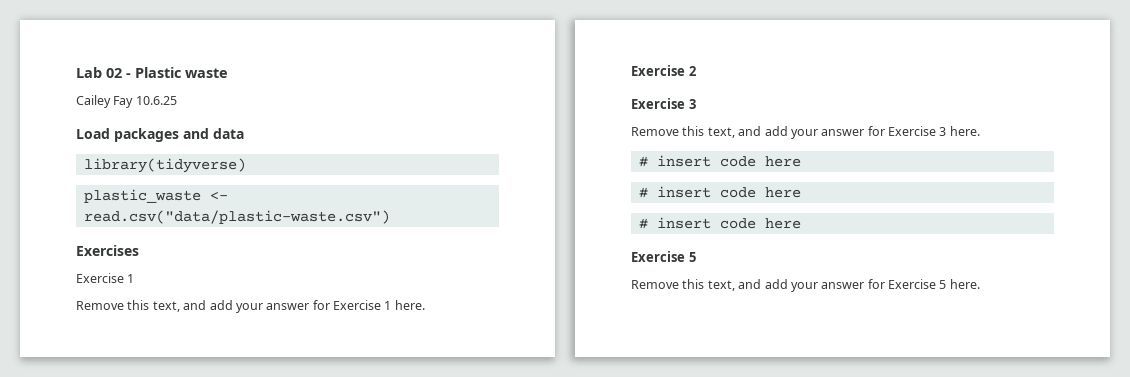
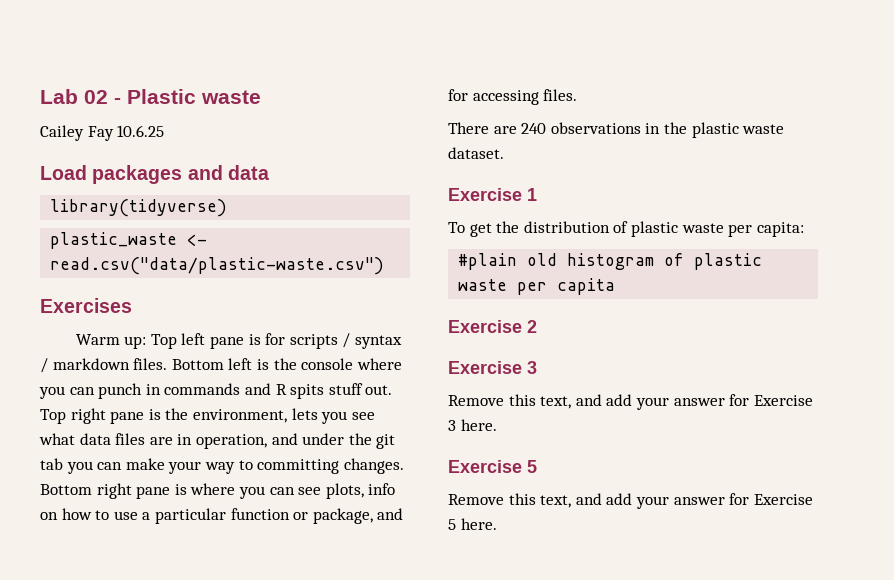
[76,273,135,283] [76,300,425,313] Exercise 1 // Remove this text, and add your answer for Exercise 1 here. -> [75,333,403,349] [40,358,402,373] [39,383,393,399] [40,408,375,424] [39,433,396,449] [40,458,404,474] [40,483,396,499] [40,508,404,524] [448,89,578,105] [448,122,785,138] [448,147,504,159] [448,188,537,201] [448,221,804,237] [458,253,763,270] [458,278,616,295] Warm up: Top left pane is for scripts / syntax / markdown files. Bottom left is the console where you can punch in commands and R spits stuff out. Top right pane is the environment, lets you see what data files are in operation, and under the git tab you can make your way to committing changes. Bottom right pane is where you can see plots, info on how to use a particular function or package, and for accessing files. // There are 240 observations in the plastic waste dataset. // Exercise 1 // To get the distribution of plastic waste per capita: // #plain old histogram of plastic waste per capita
[638,155,801,167] [638,186,801,198] [638,217,801,229] // # insert code here // # insert code here // # insert code here -> (497, 425) none

